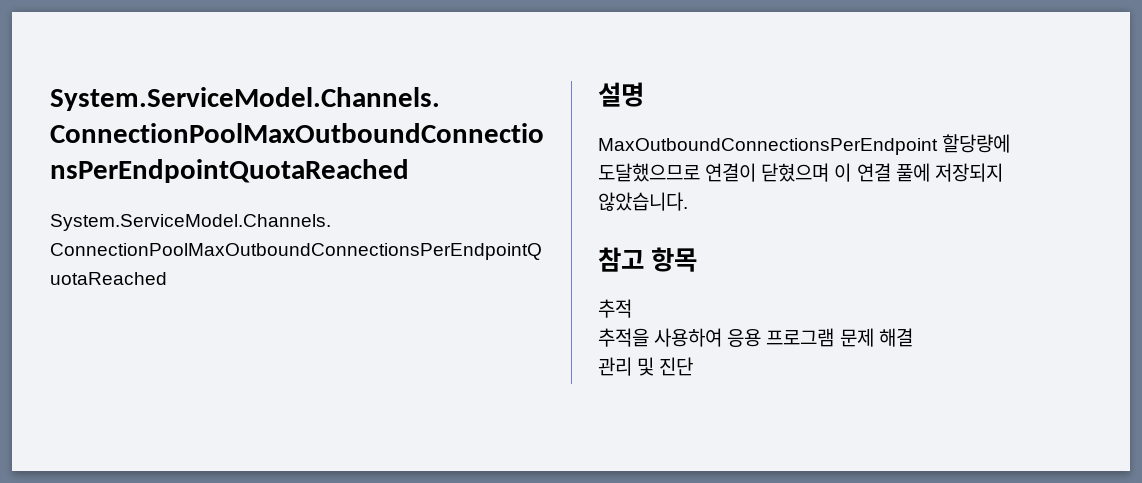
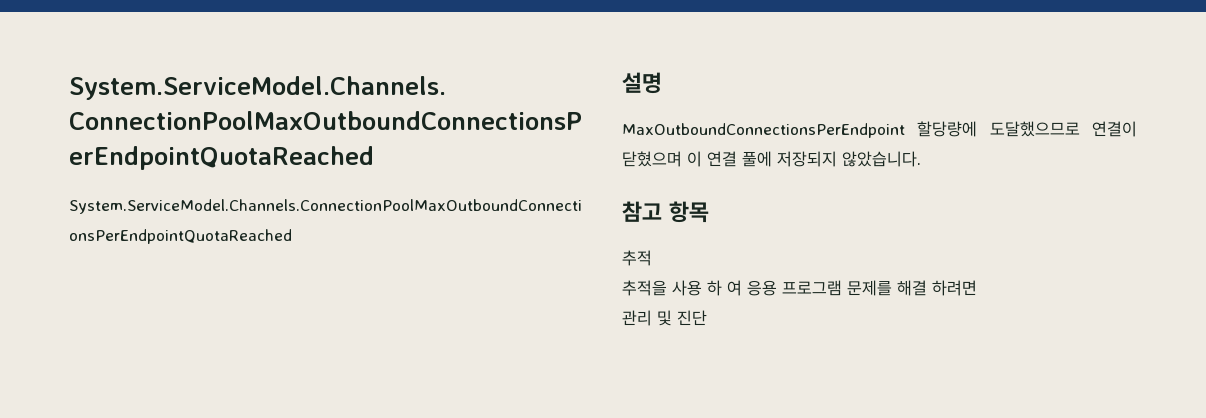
[654,328,723,347] 사용하여 -> [672,280,742,296] 사용 하 여
[839,328,874,347] 문제 -> [847,280,892,296] 문제를
(913, 337) none -> [932,280,977,296] 하려면

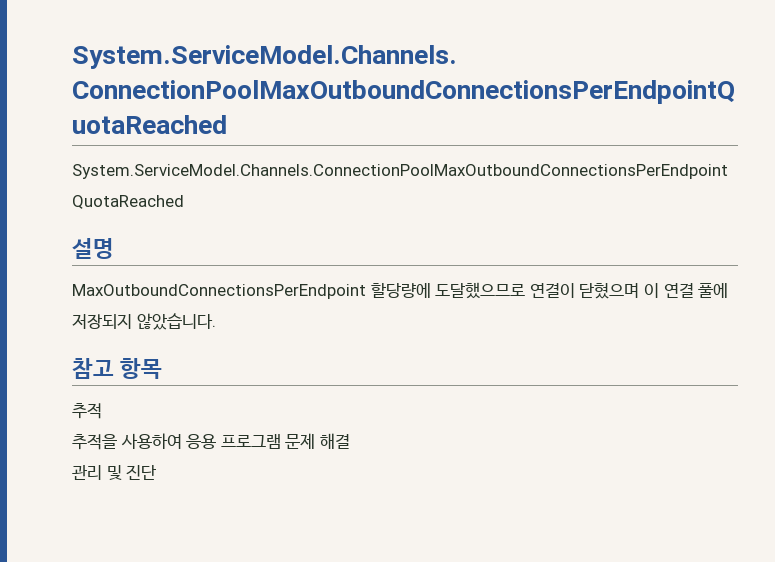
[672,280,742,296] 사용 하 여 -> [120,433,182,449] 사용하여
[847,280,892,296] 문제를 -> [285,433,316,449] 문제
[932,280,977,296] 하려면 -> (350, 441) none

